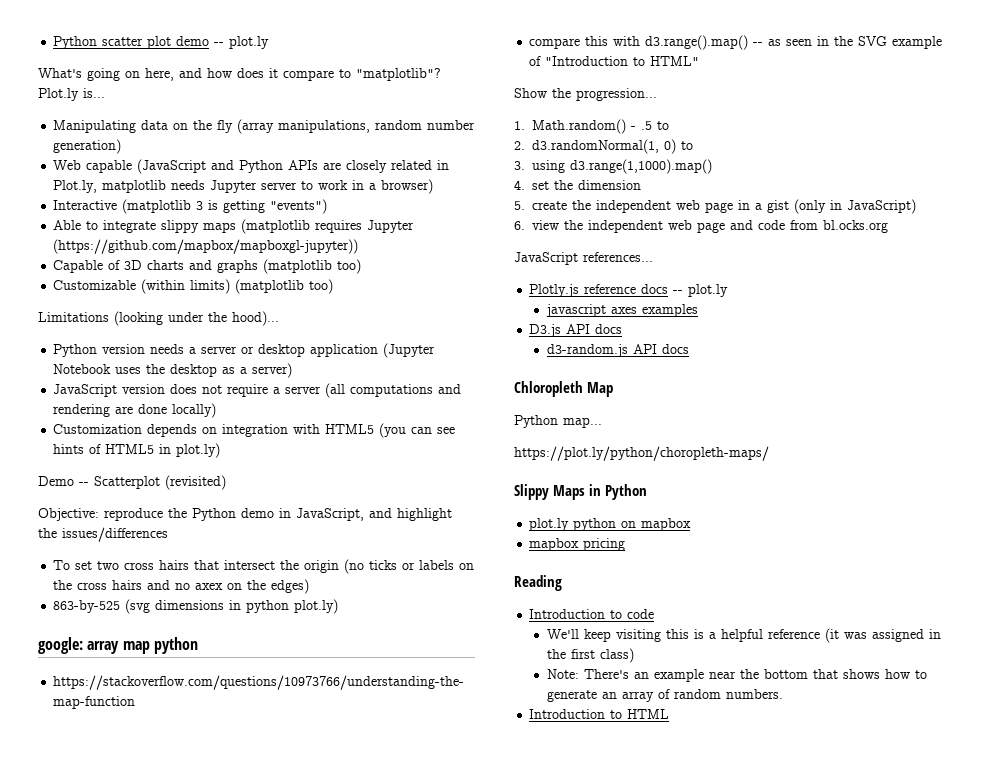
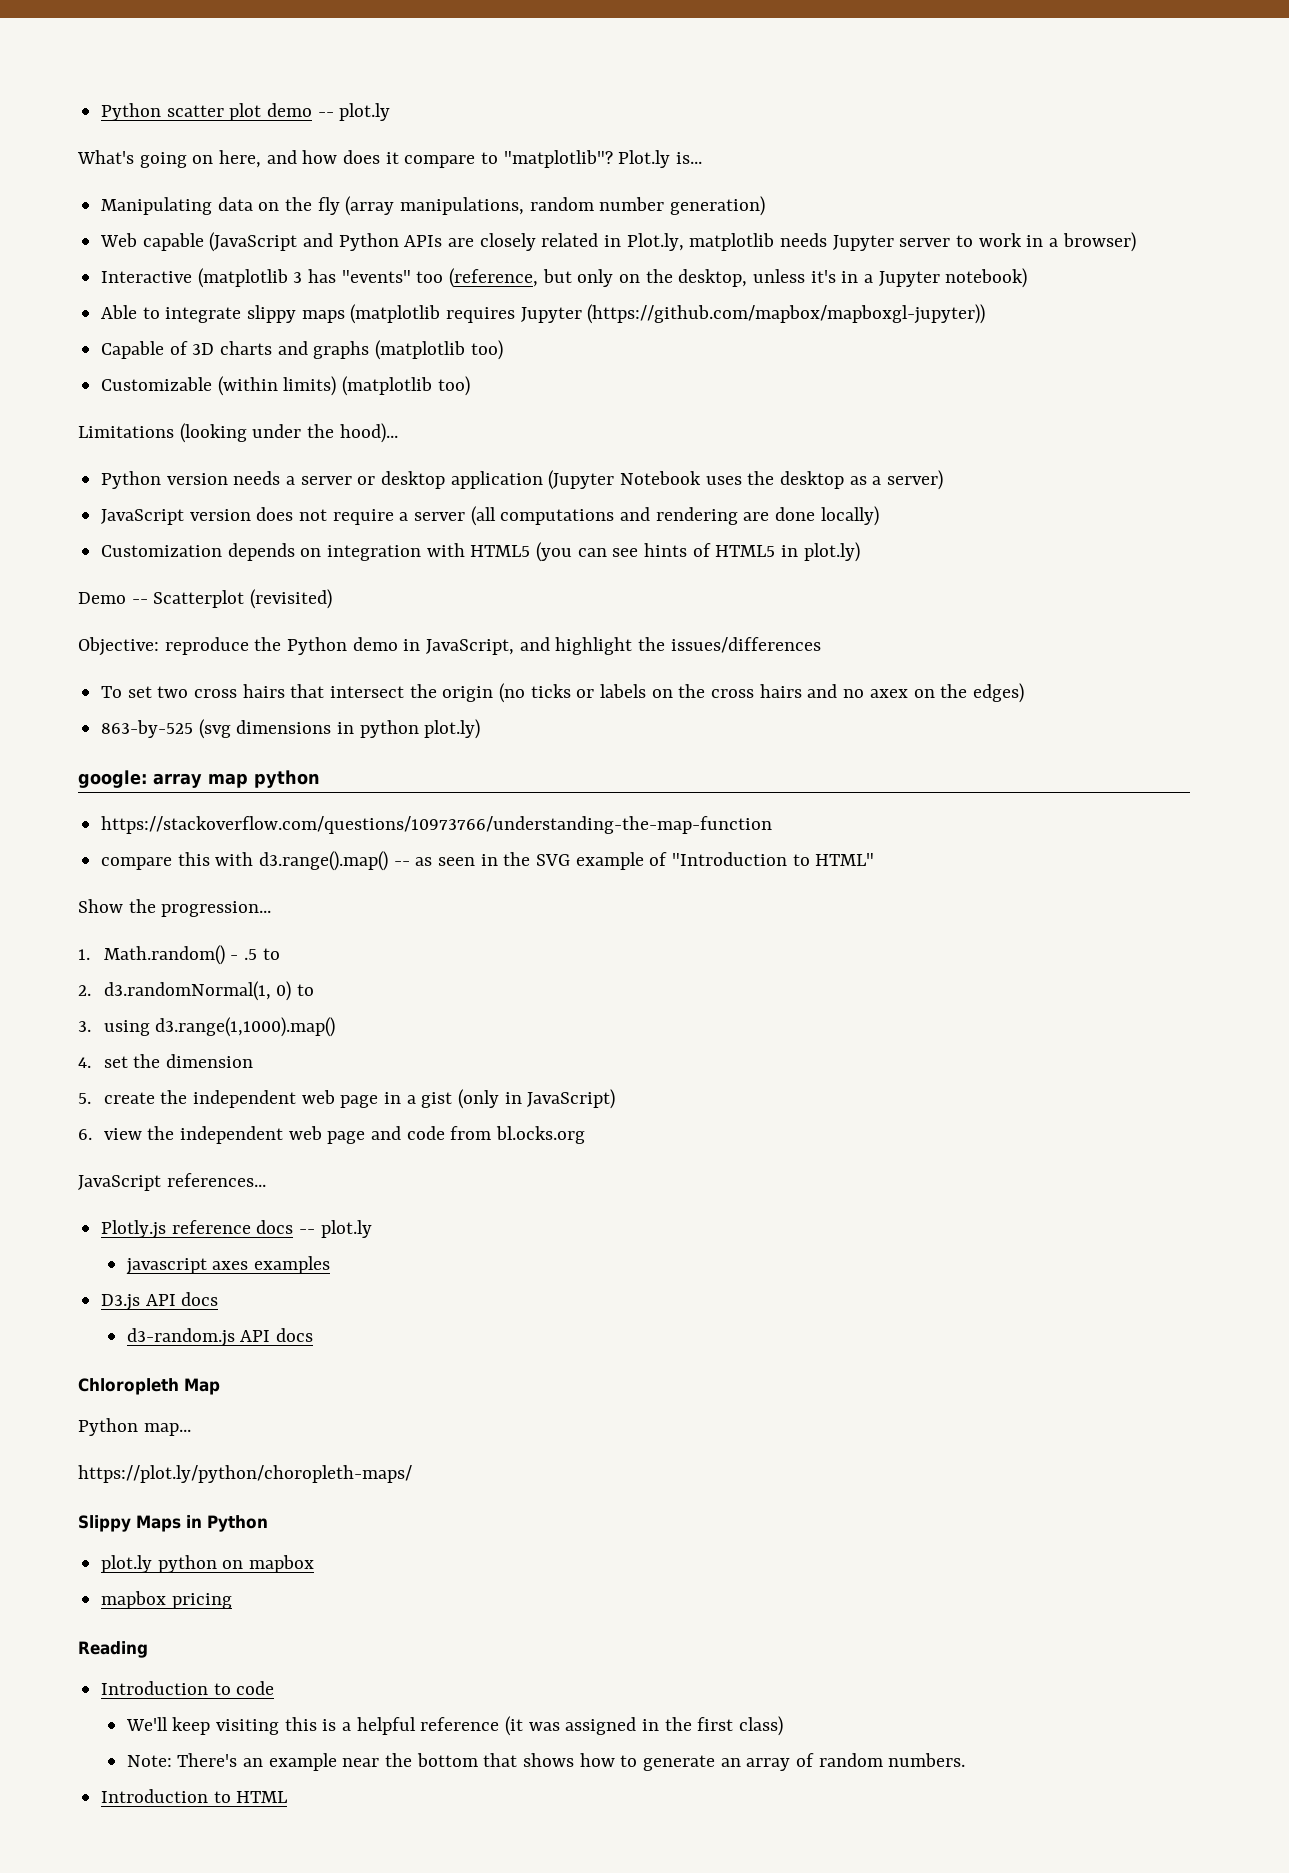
[208,199,328,214] is getting "events") -> [308,268,1028,288] has "events" too (reference, but only on the desktop, unless it's in a Jupyter notebook)

